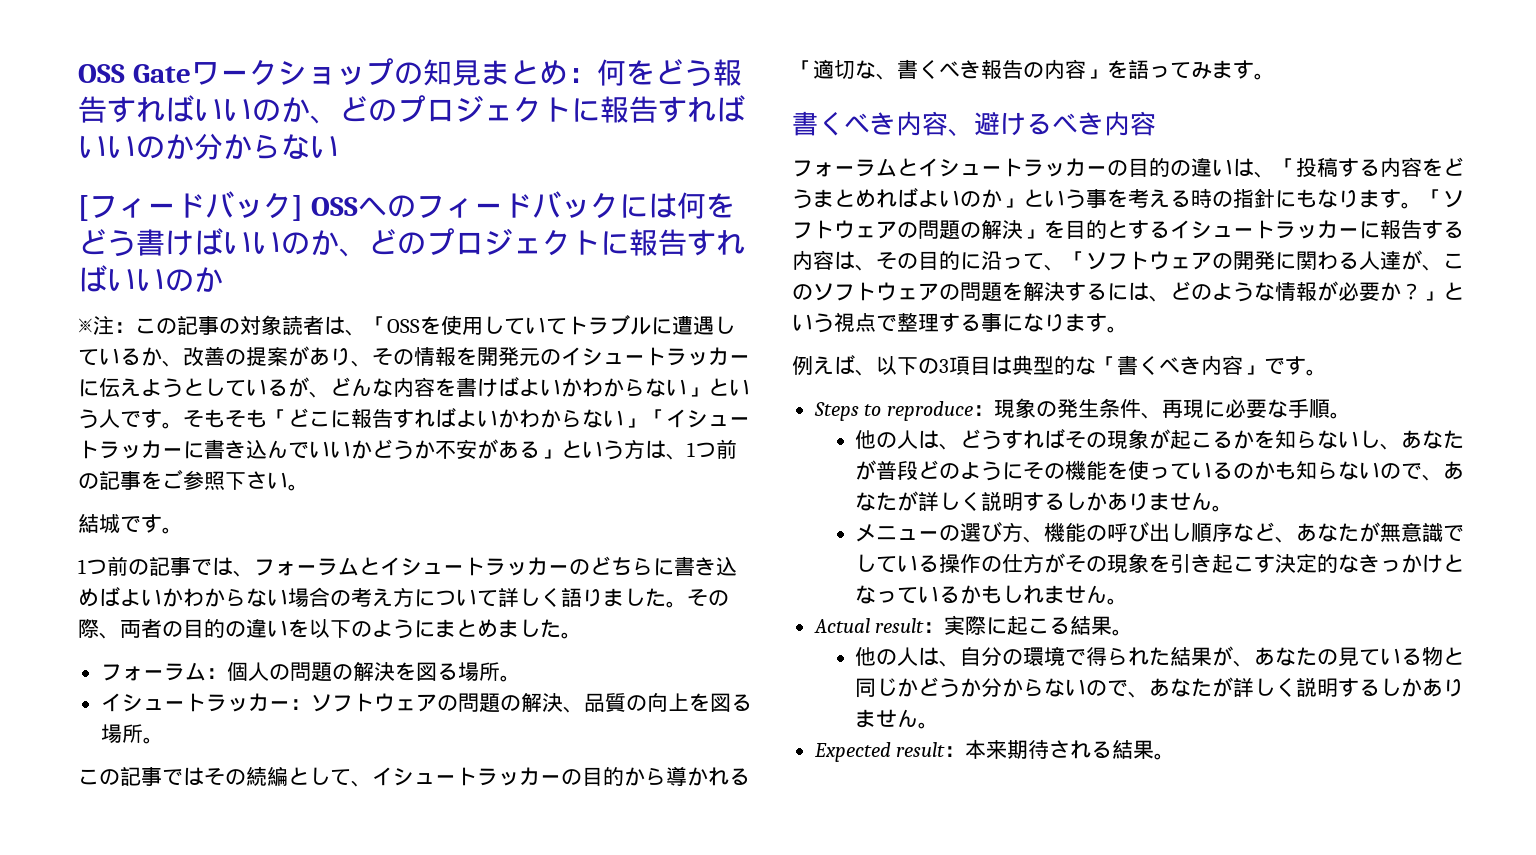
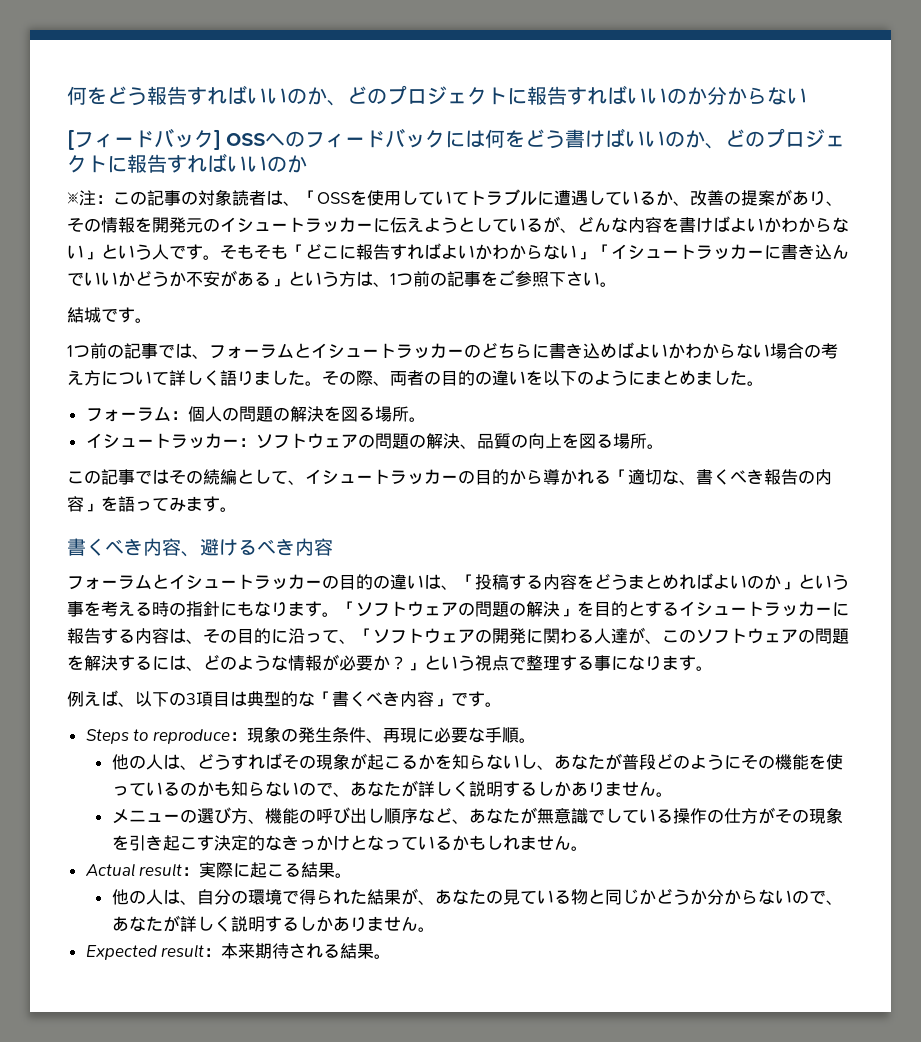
[78,58,597,86] OSS Gateワークショップの知見まとめ： -> (67, 95) none

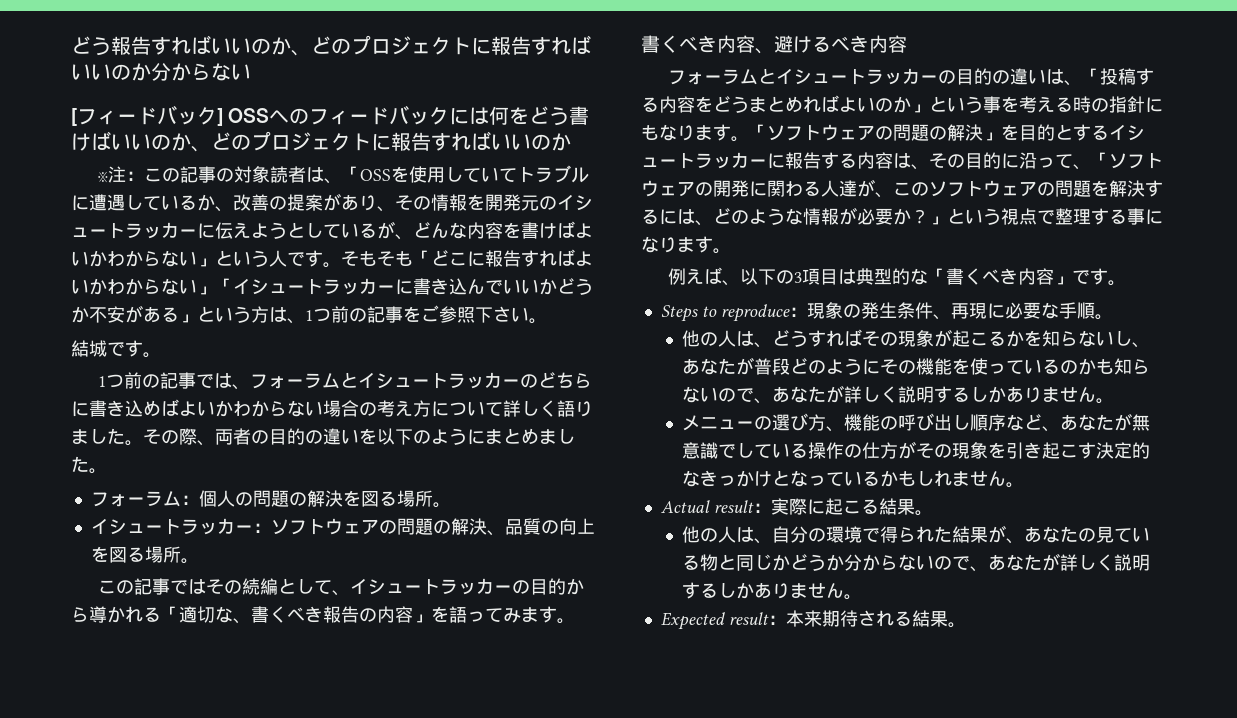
[67,86,107,105] 何を -> (71, 45) none

